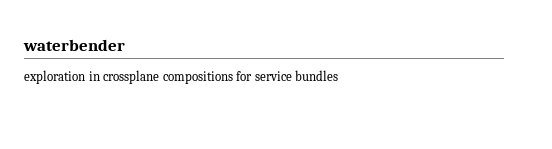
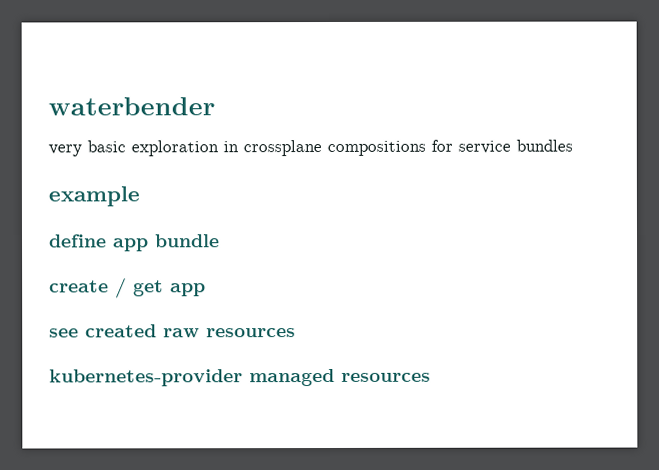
(125, 45) none -> [48,140,126,157] very basic
(339, 75) none -> [48,186,140,207] [48,234,220,252] [49,277,206,299] [49,324,296,338] [49,368,431,387] // example // define app bundle // create / get app // see created raw resources // kubernetes-provider managed resources

